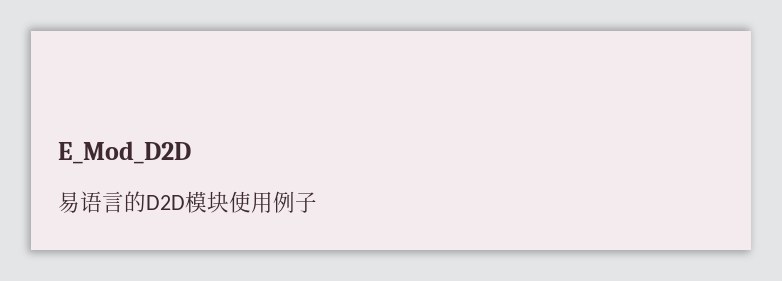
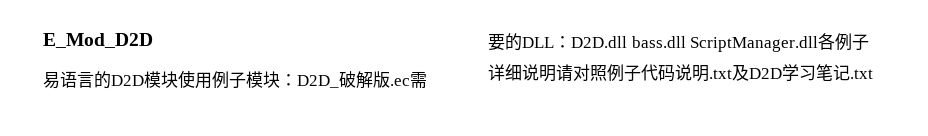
(317, 202) none -> [246,71,427,89] [488,33,870,52] [488,64,873,82] 模块：D2D_破解版.ec需要的DLL：D2D.dll bass.dll ScriptManager.dll各例子详细说明请对照例子代码说明.txt及D2D学习笔记.txt

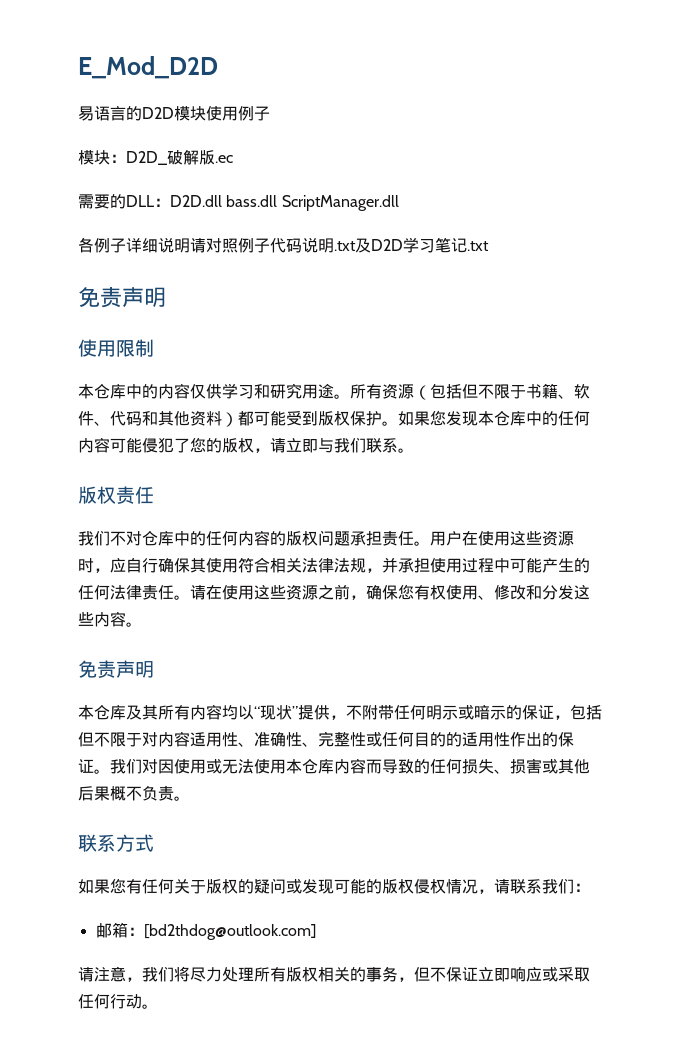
(246, 80) none -> (270, 113) //
(410, 82) none -> (233, 159) //
(819, 44) none -> (399, 203) //
(873, 74) none -> [78,287,166,308] [78,339,154,357] [78,383,590,400] [78,410,590,427] [78,437,414,453] [78,486,154,504] [78,530,574,546] [78,557,590,573] [78,584,590,600] [78,611,142,627] [78,660,154,678] [78,704,602,720] [78,731,574,747] [78,758,590,774] [78,785,190,801] [78,834,154,852] [78,878,590,894] [95,922,316,940] [78,966,590,982] [78,994,158,1009] // 免责声明 // 使用限制 // 本仓库中的内容仅供学习和研究用途。所有资源（包括但不限于书籍、软件、代码和其他资料）都可能受到版权保护。如果您发现本仓库中的任何内容可能侵犯了您的版权，请立即与我们联系。 // 版权责任 // 我们不对仓库中的任何内容的版权问题承担责任。用户在使用这些资源时，应自行确保其使用符合相关法律法规，并承担使用过程中可能产生的任何法律责任。请在使用这些资源之前，确保您有权使用、修改和分发这些内容。 // 免责声明 // 本仓库及其所有内容均以“现状”提供，不附带任何明示或暗示的保证，包括但不限于对内容适用性、准确性、完整性或任何目的的适用性作出的保证。我们对因使用或无法使用本仓库内容而导致的任何损失、损害或其他后果概不负责。 // 联系方式 // 如果您有任何关于版权的疑问或发现可能的版权侵权情况，请联系我们： // 邮箱：[bd2thdog@outlook.com] // 请注意，我们将尽力处理所有版权相关的事务，但不保证立即响应或采取任何行动。

